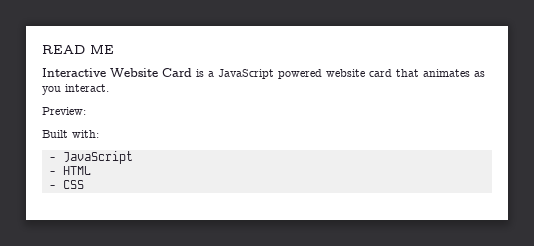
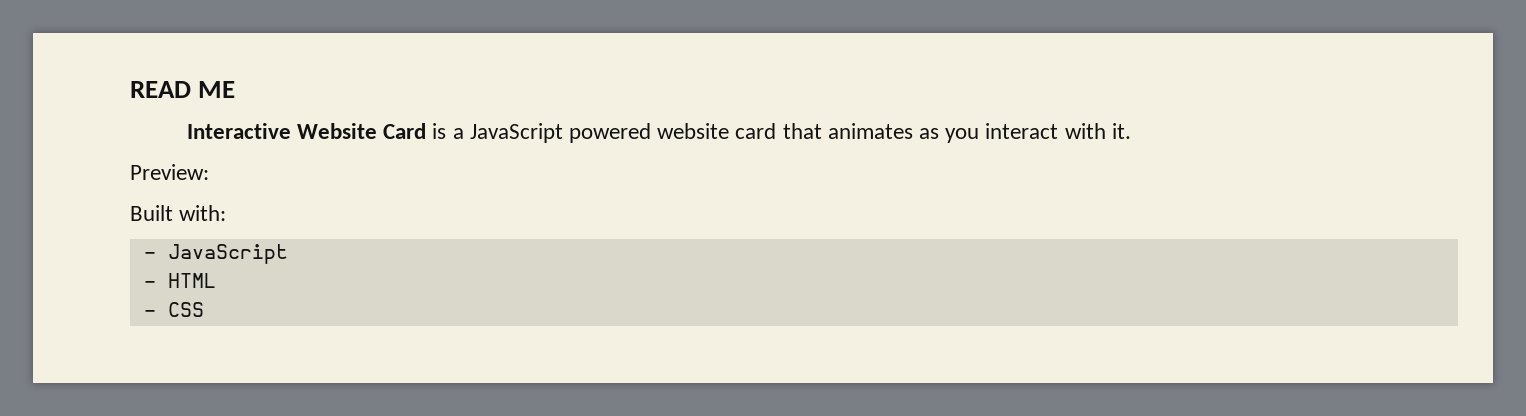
[65,84,109,92] interact. -> [985,123,1131,139] interact with it.

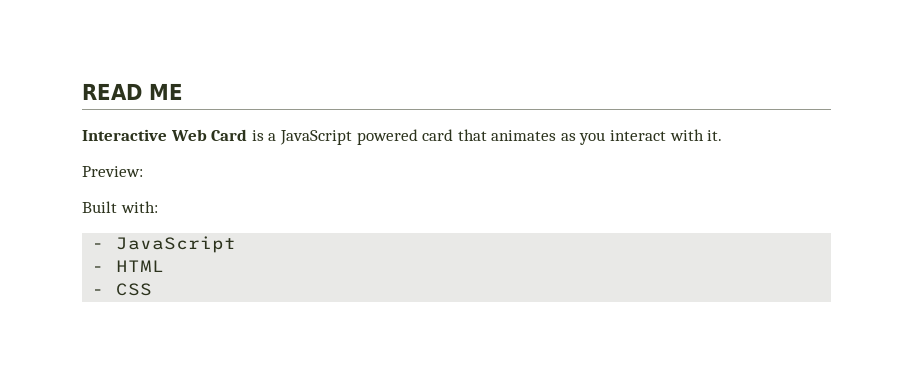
[296,123,377,139] Website -> [170,129,207,141] Web
[657,123,730,139] website -> (418, 137) none

